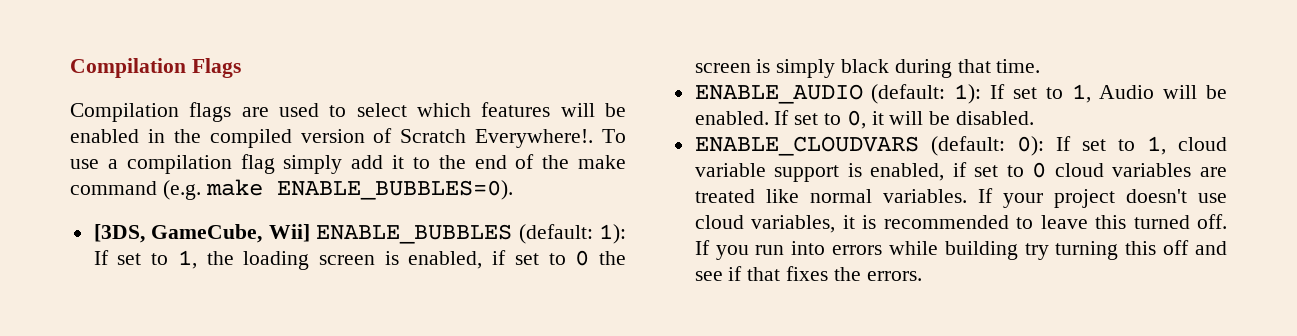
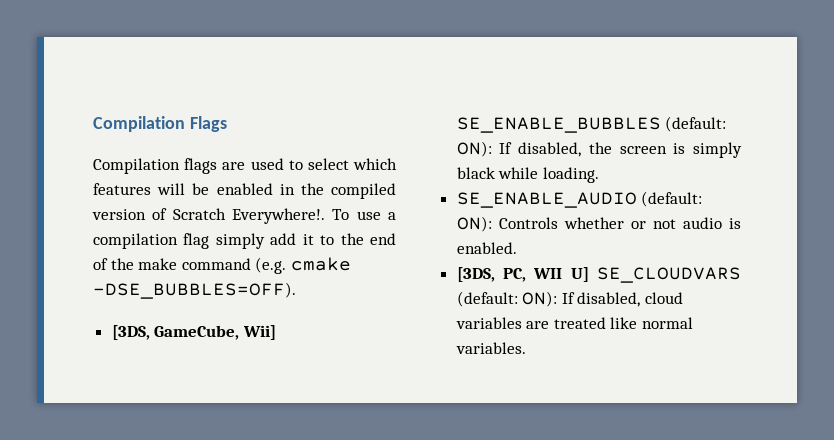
[205,179,513,200] make ENABLE_BUBBLES=0). -> [290,257,351,271] [93,282,296,299] cmake -DSE_BUBBLES=OFF).
[316,224,626,244] [93,250,590,270] ENABLE_BUBBLES (default: 1): If set to 1, the loading screen is enabled, if set to 0 -> [456,116,727,133] [456,141,582,157] SE_ENABLE_BUBBLES (default: ON): If disabled,
[894,59,1041,78] [694,84,1227,104] [694,110,1035,129] [694,136,1227,156] [694,162,1047,182] during that time. // ENABLE_AUDIO (default: 1): If set to 1, Audio will be enabled. If set to 0, it will be disabled. // ENABLE_CLOUDVARS (default: 0): If set to 1, cloud variable support is enabled, if set to 0 -> [498,167,599,183] [456,191,703,208] [456,216,741,232] [456,242,517,254] [456,267,741,283] [456,291,641,307] while loading. // SE_ENABLE_AUDIO (default: ON): Controls whether or not audio is enabled. // [3DS, PC, WII U] SE_CLOUDVARS (default: ON): If disabled,
[977,188,1227,208] [694,214,1227,233] [694,240,1227,260] [694,266,922,281] If your project doesn't use cloud variables, it is recommended to leave this turned off. If you run into errors while building try turning this off and see if that fixes the errors. -> (526, 348) none

